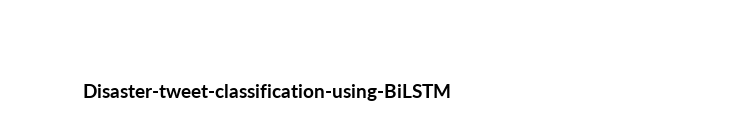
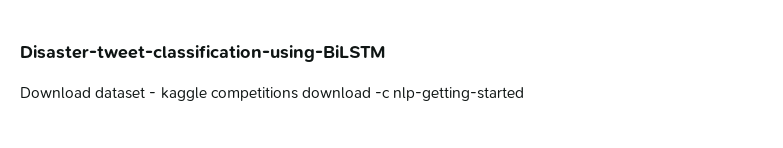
(451, 92) none -> [20,87,525,101] // Download dataset - kaggle competitions download -c nlp-getting-started

